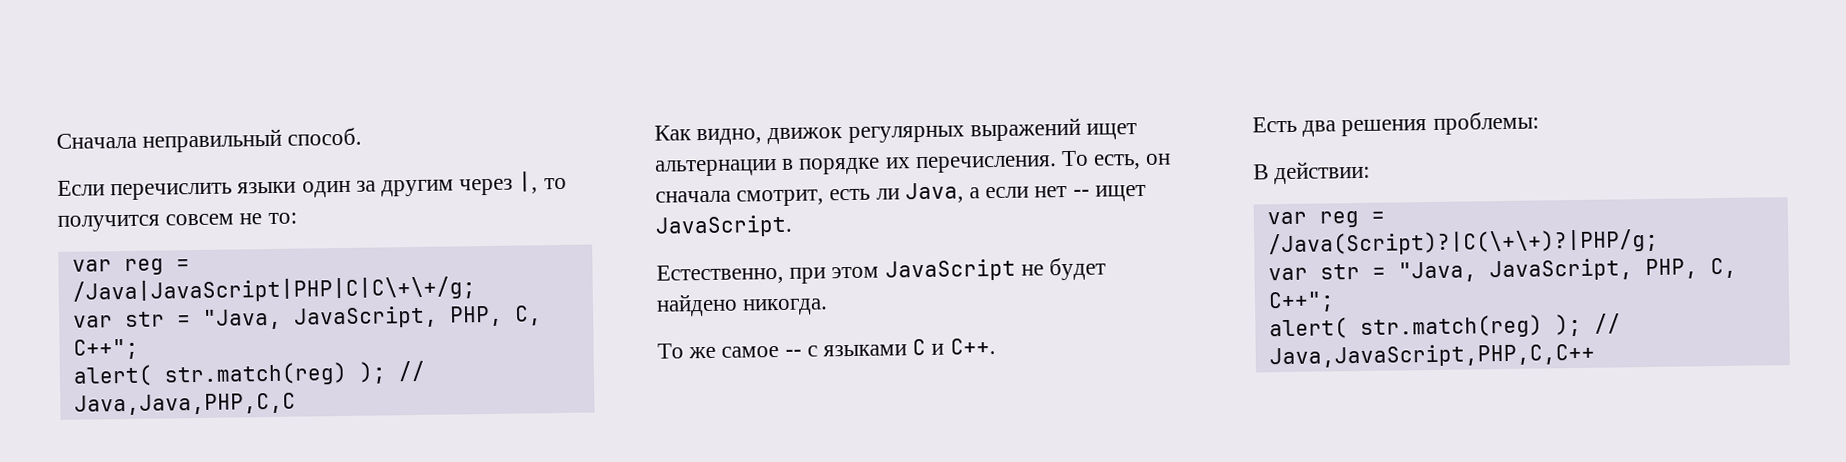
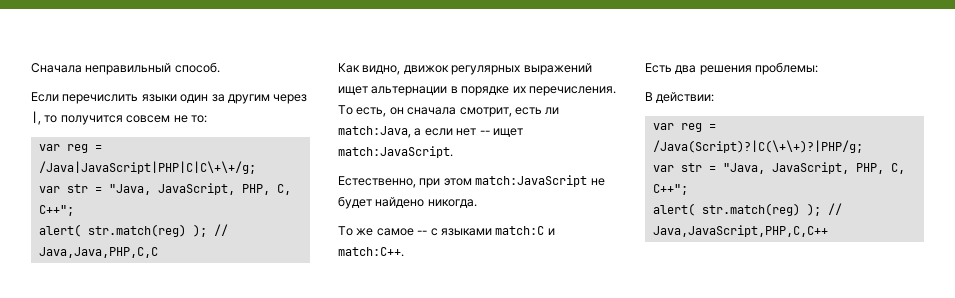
[904,182,964,204] Java, -> [338,126,411,138] match:Java,
[655,214,793,238] JavaScript. -> [338,146,453,158] match:JavaScript.
[884,258,1016,282] JavaScript -> [475,175,588,187] match:JavaScript
[912,338,996,356] C и C++. -> [495,226,555,235] [338,247,404,257] match:C и match:C++.

